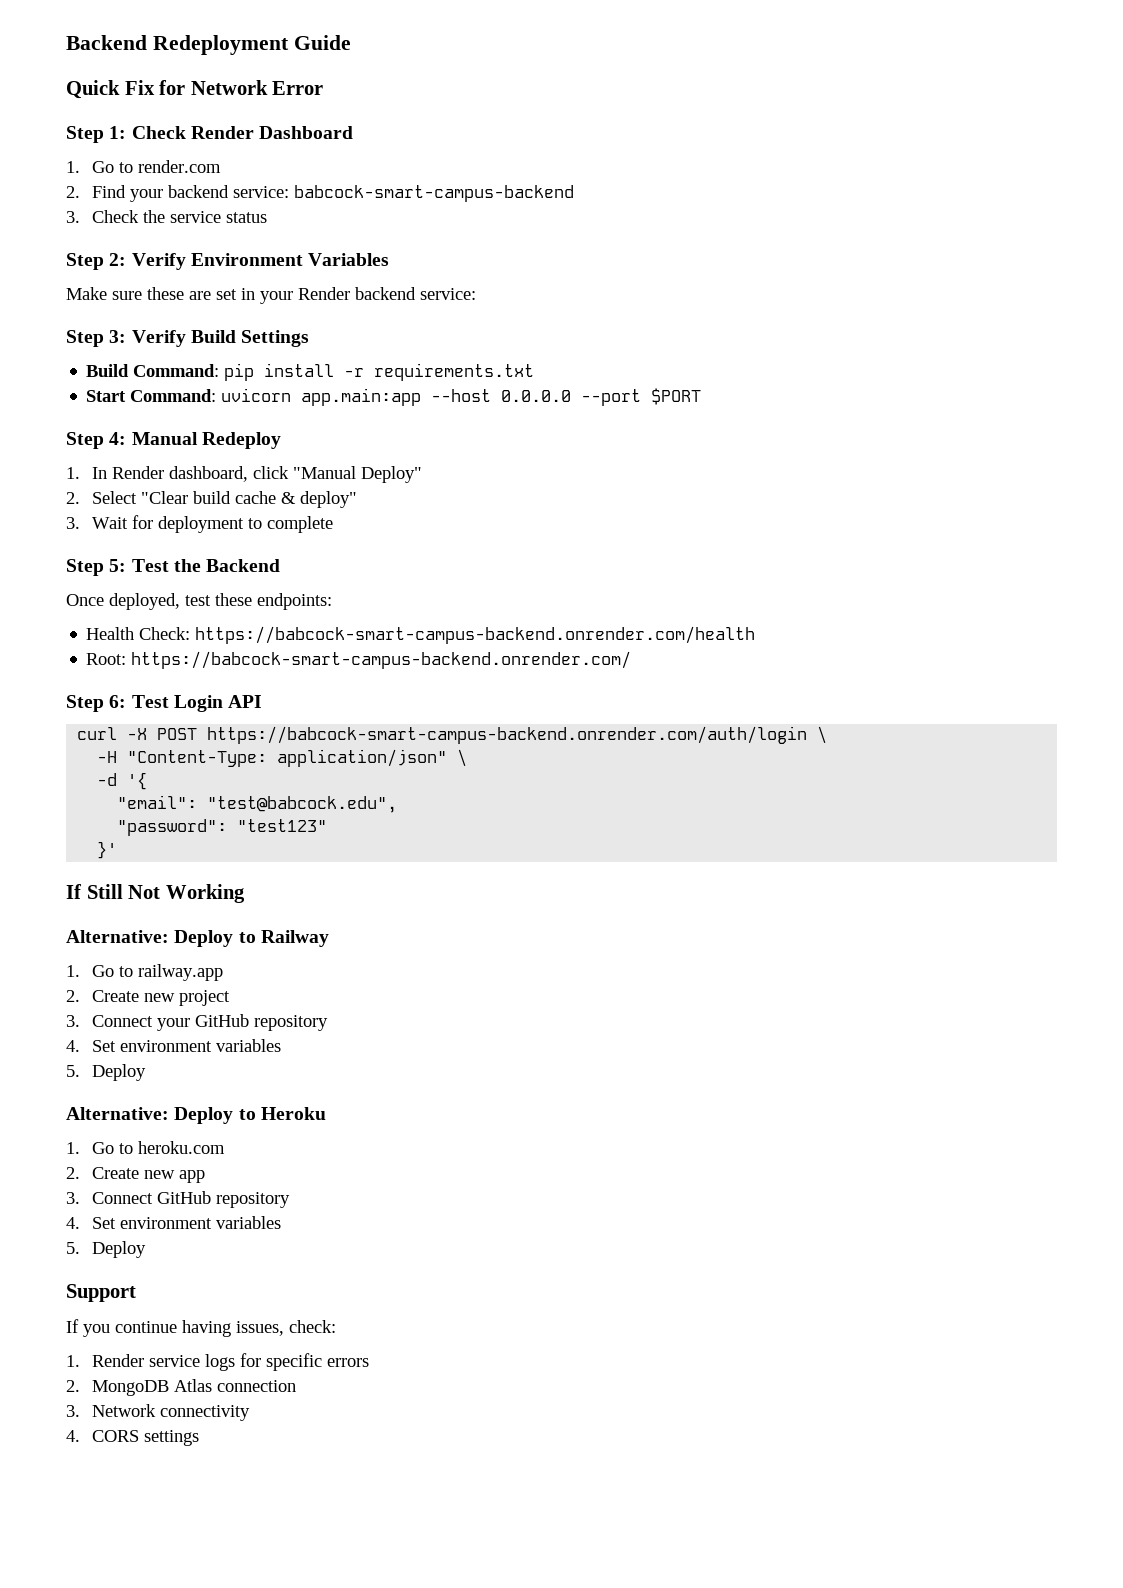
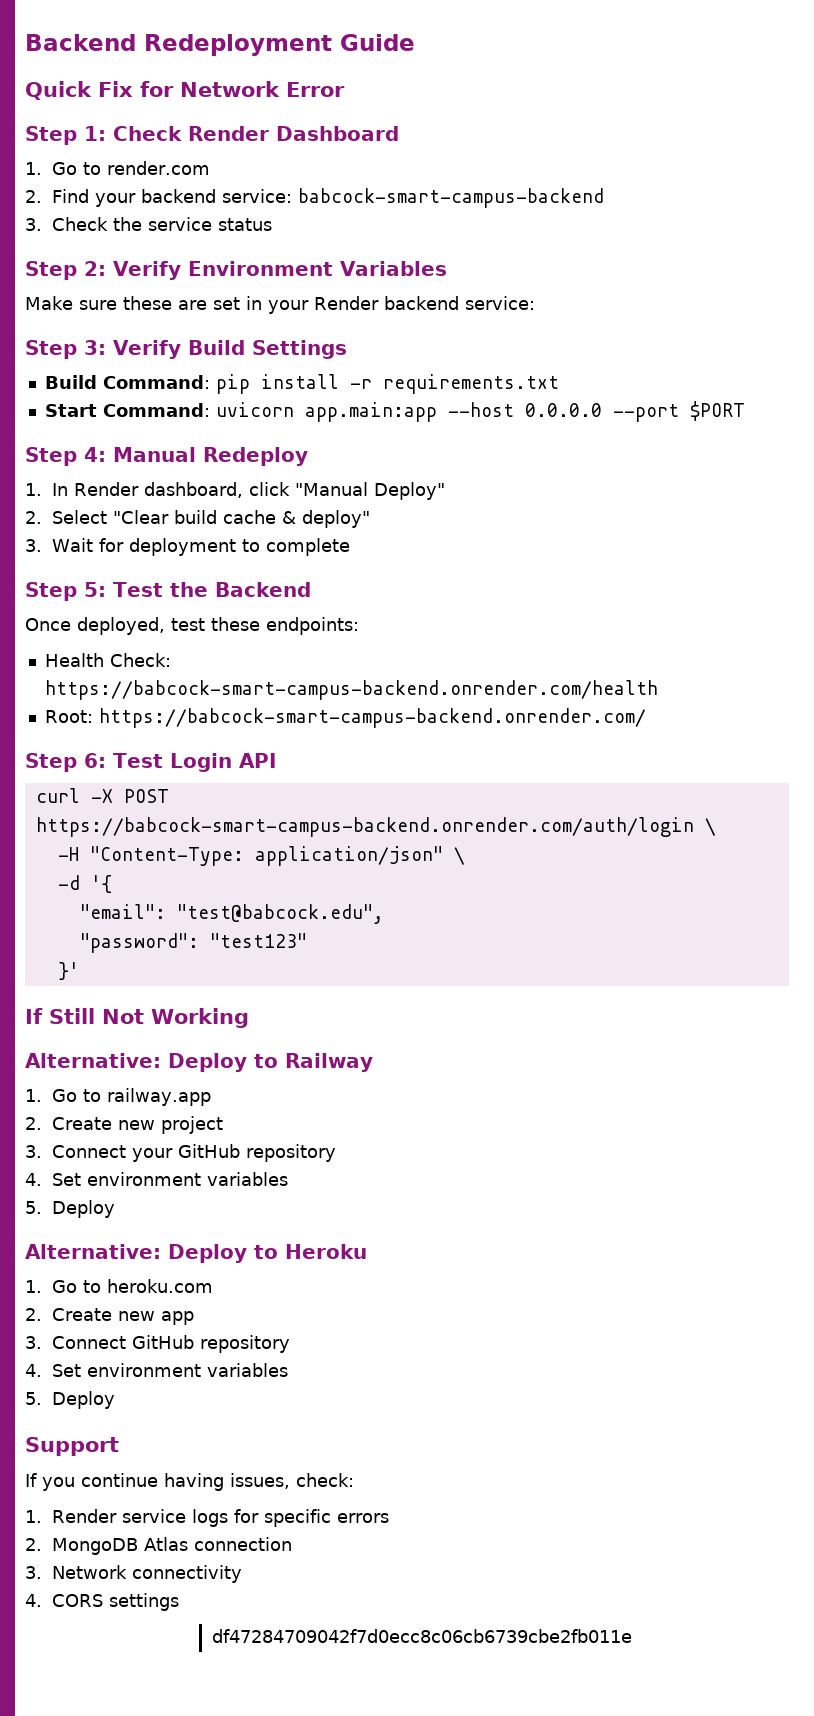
(199, 1438) none -> [211,1629,632,1643] // df47284709042f7d0ecc8c06cb6739cbe2fb011e

